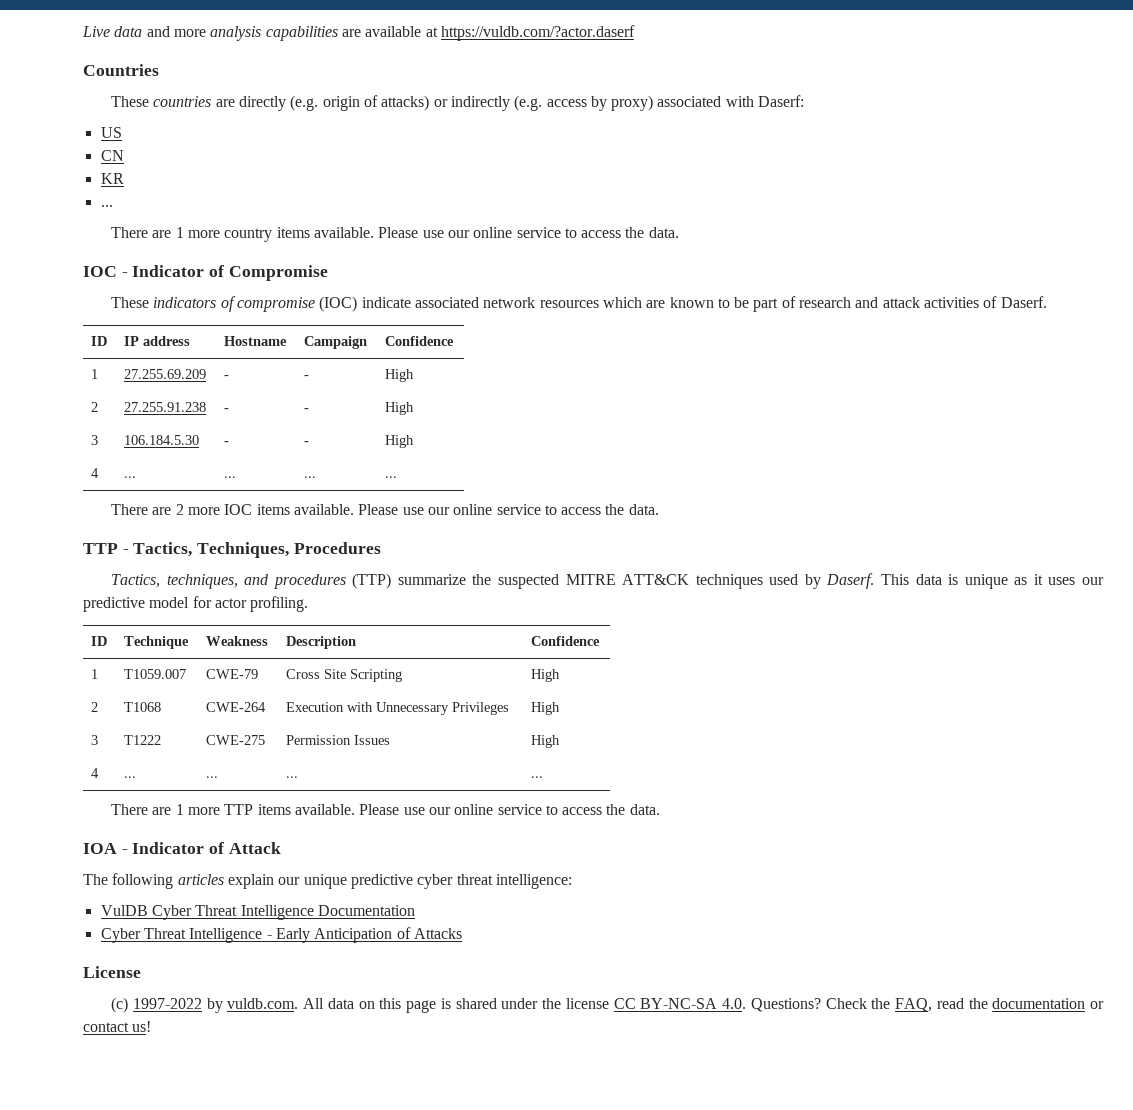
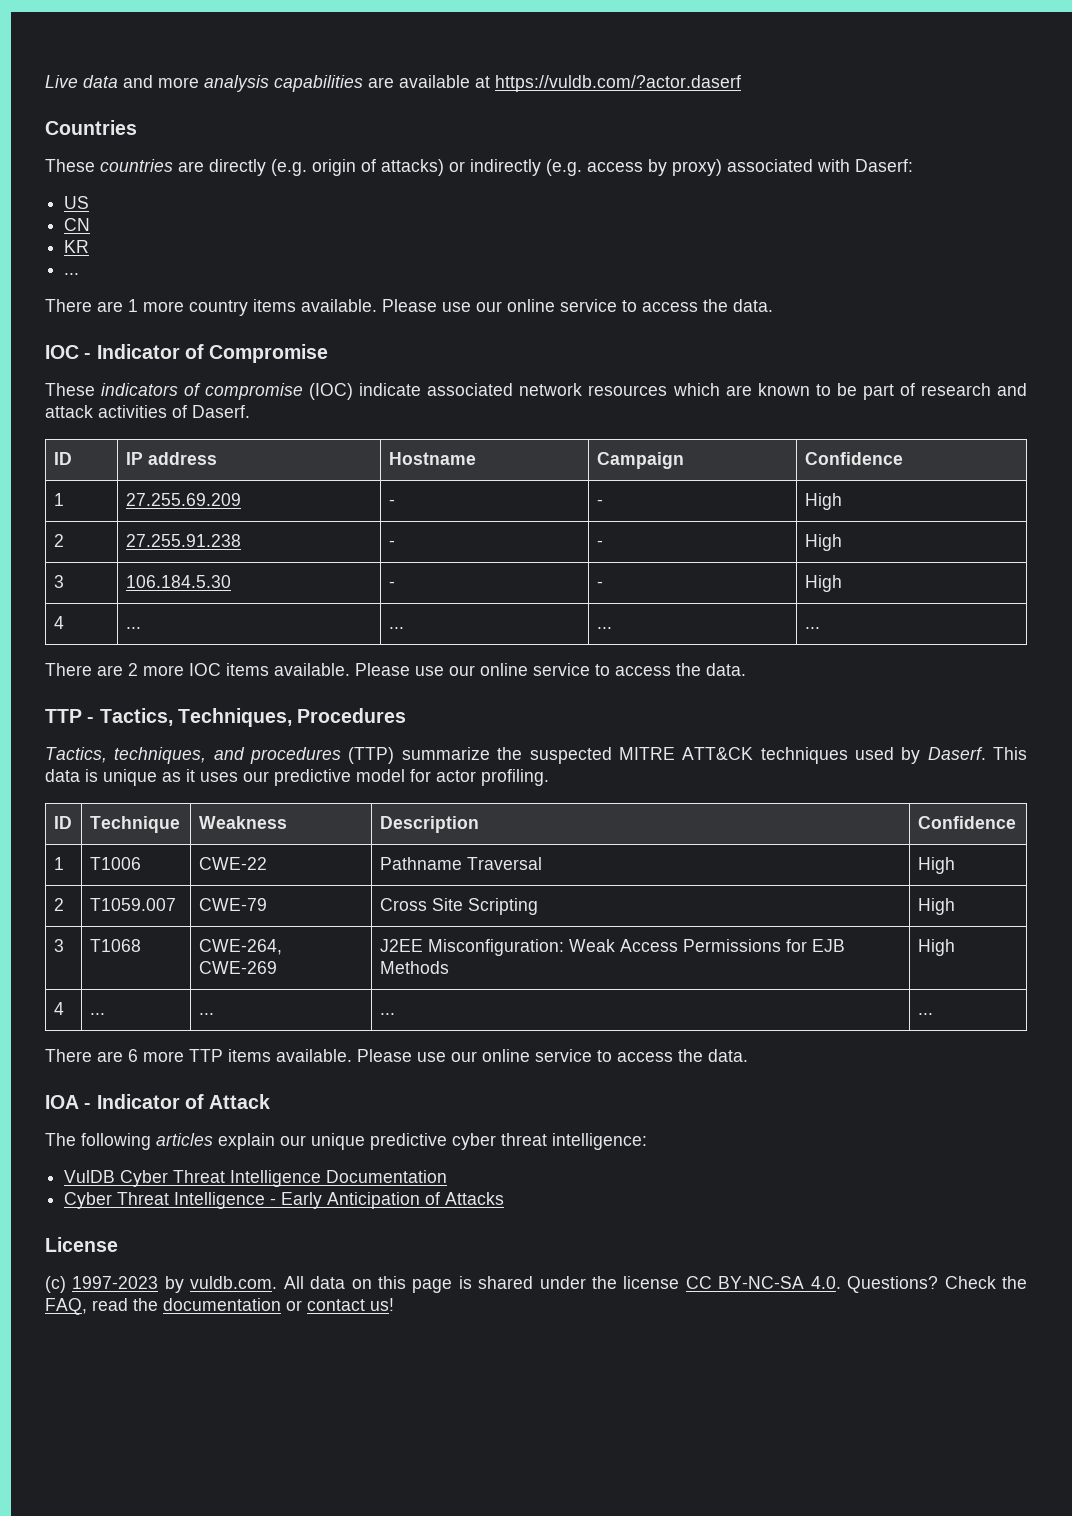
(99, 674) none -> [89,857,141,870] [198,857,267,870] [379,857,542,870] [917,857,955,874] [53,898,64,911] | T1006 | CWE-22 | Pathname Traversal | High // 2
[91,702,99,712] 2 -> [53,939,64,952] 3
[206,702,267,712] [286,702,510,715] [531,702,561,715] [91,735,99,745] [124,735,162,745] [206,735,266,745] [286,735,391,745] [531,735,561,748] [91,768,100,778] [124,776,137,778] [206,776,219,778] [286,776,299,778] [531,776,544,778] [111,804,184,815] CWE-264 | Execution with Unnecessary Privileges | High // 3 | T1222 | CWE-275 | Permission Issues | High // 4 | ... | ... | ... | ... // There are 1 -> [198,939,282,955] [198,961,277,974] [379,939,845,956] [379,961,449,974] [917,939,955,956] [53,1002,64,1015] [89,1013,105,1015] [198,1013,214,1015] [379,1013,395,1015] [917,1013,933,1015] [45,1049,138,1062] CWE-264, CWE-269 | J2EE Misconfiguration: Weak Access Permissions for EJB Methods | High // 4 | ... | ... | ... | ... // There are 6
[132,998,202,1009] 1997-2022 -> [72,1276,159,1289] 1997-2023

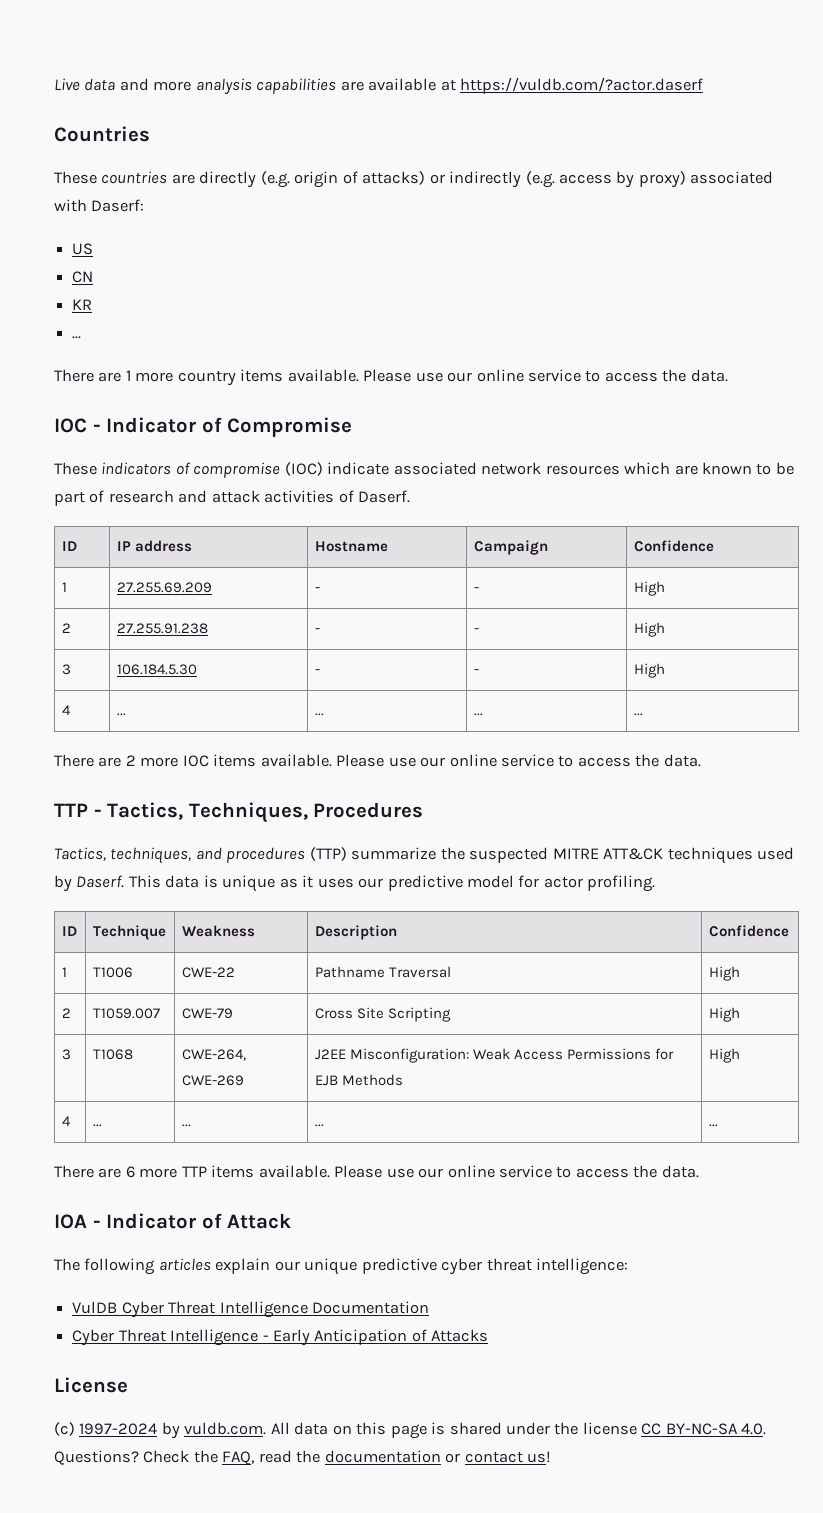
[72,1276,159,1289] 1997-2023 -> [79,1423,158,1435] 1997-2024

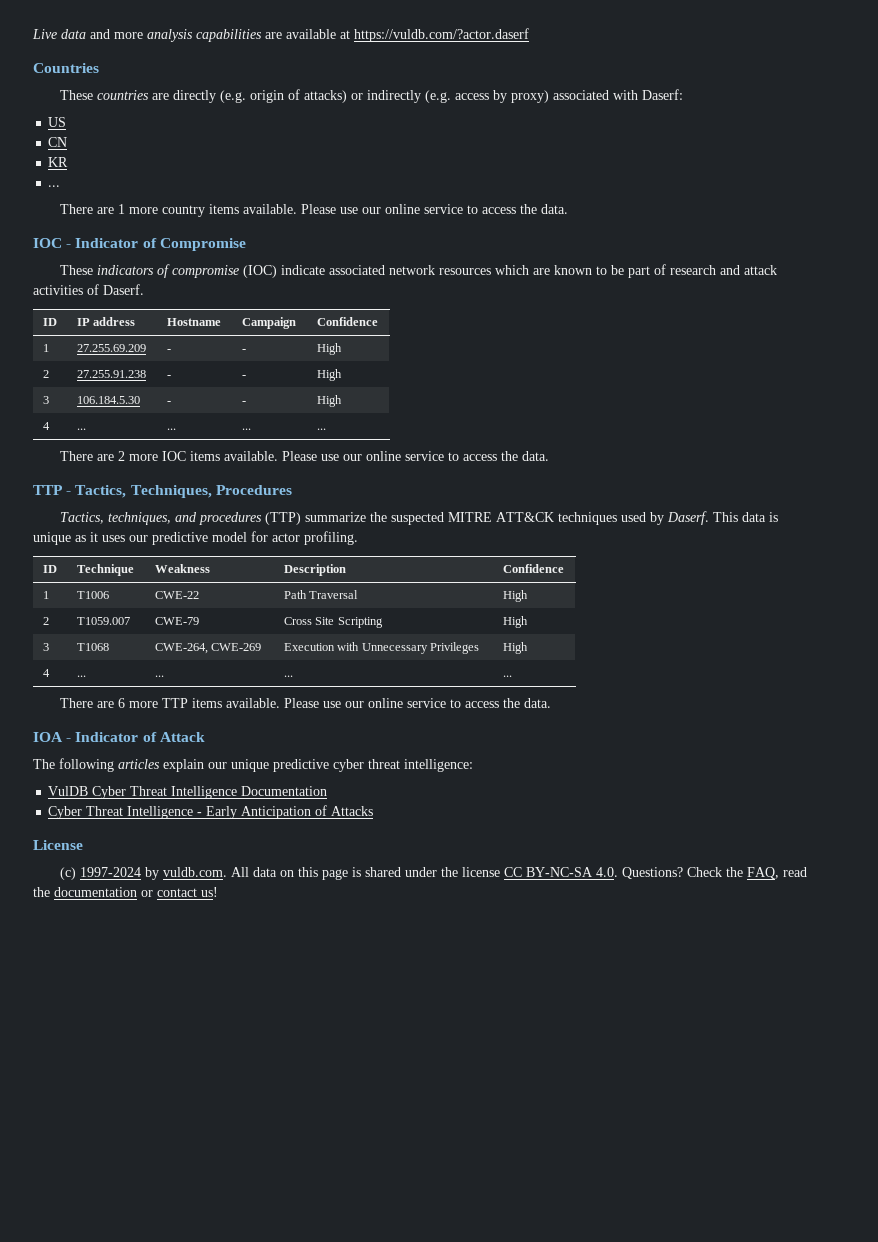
[314,966,385,978] Pathname -> [283,590,307,599] Path
[314,1048,674,1063] [314,1074,403,1086] J2EE Misconfiguration: Weak Access Permissions for EJB Methods -> [283,642,480,654] Execution with Unnecessary Privileges

